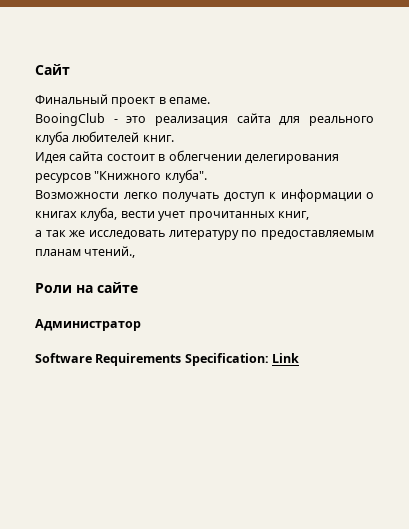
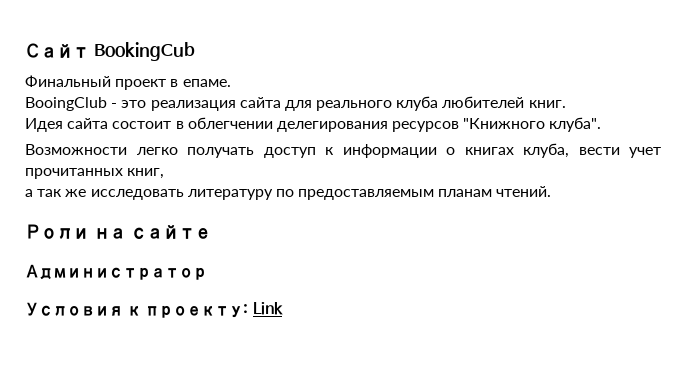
(70, 69) none -> [93,42,195,61] BookingCub
[84,246,136,258] чтений., -> [496,186,552,197] чтений.
[35,353,269,366] Software Requirements Specification: -> [25,302,249,318] Условия к проекту:

